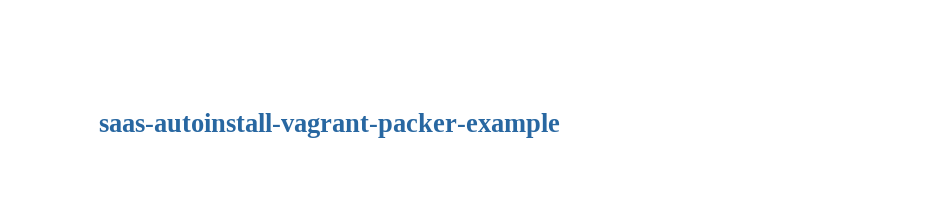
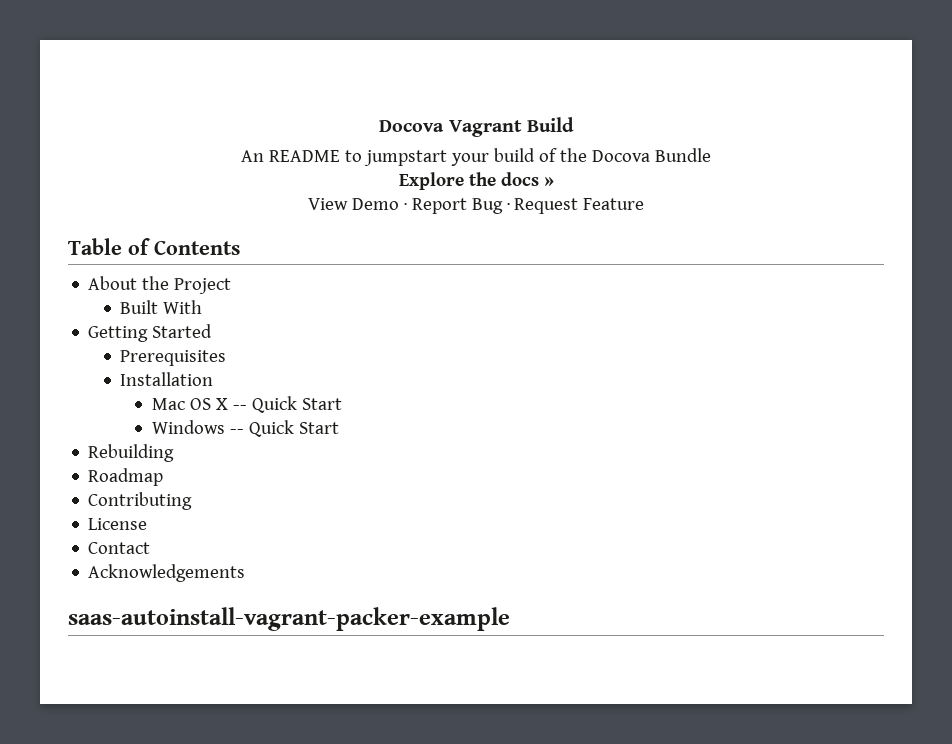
(99, 125) none -> [379,117,574,137] [241,148,711,166] [398,172,554,190] [307,198,645,214] [68,238,240,255] [88,276,232,294] [120,300,203,314] [88,324,213,342] [120,350,227,366] [120,372,214,386] [152,396,343,413] [152,420,340,437] [88,444,175,462] [88,468,164,486] [88,492,193,510] [88,518,148,530] [88,542,151,554] [88,564,246,582] Docova Vagrant Build // An README to jumpstart your build of the Docova Bundle // Explore the docs » // View Demo · Report Bug · Request Feature // Table of Contents // About the Project // Built With // Getting Started // Prerequisites // Installation // Mac OS X -- Quick Start // Windows -- Quick Start // Rebuilding // Roadmap // Contributing // License // Contact // Acknowledgements //

